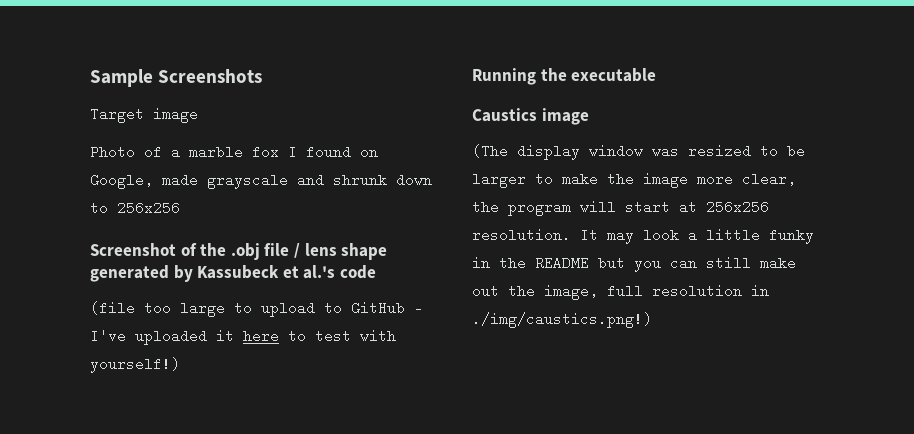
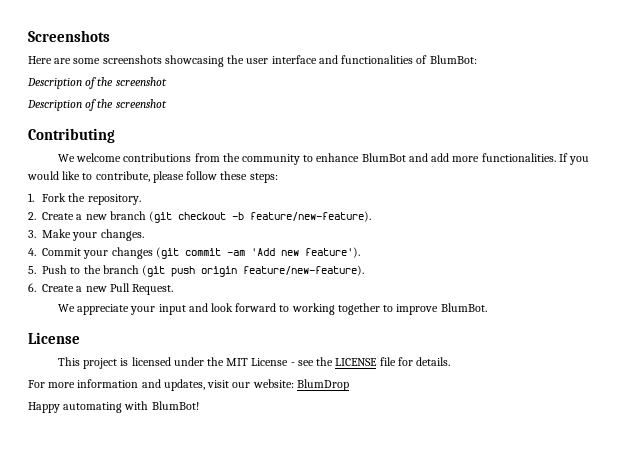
[90,69,153,87] Sample -> (28, 36) none
[90,107,198,123] [90,145,378,159] [90,173,432,189] [90,201,180,215] [90,243,388,260] [90,265,376,282] [90,301,423,317] [90,329,396,345] [90,357,180,373] [472,68,657,85] [472,108,589,125] [472,144,805,160] [472,172,796,188] [472,200,769,216] [472,228,814,244] [472,256,796,272] [472,284,769,300] [472,312,652,328] Target image // Photo of a marble fox I found on Google, made grayscale and shrunk down to 256x256 // Screenshot of the .obj file / lens shape generated by Kassubeck et al.'s code // (file too large to upload to GitHub - I've uploaded it here to test with yourself!) // Running the executable // Caustics image // (The display window was resized to be larger to make the image more clear, the program will start at 256x256 resolution. It may look a little funky in the README but you can still make out the image, full resolution in ./img/caustics.png!) -> [28,55,477,67] [27,77,167,89] [27,99,167,111] [28,128,115,143] [57,153,590,165] [27,171,278,183] [28,193,141,205] [28,211,372,223] [28,229,144,241] [28,247,360,259] [28,265,365,277] [28,283,174,295] [57,303,487,315] [28,332,80,344] [57,357,451,369] [28,379,349,391] [28,401,199,413] Here are some screenshots showcasing the user interface and functionalities of BlumBot: // Description of the screenshot // Description of the screenshot // Contributing // We welcome contributions from the community to enhance BlumBot and add more functionalities. If you would like to contribute, please follow these steps: // 1. Fork the repository. // 2. Create a new branch (git checkout -b feature/new-feature). // 3. Make your changes. // 4. Commit your changes (git commit -am 'Add new feature'). // 5. Push to the branch (git push origin feature/new-feature). // 6. Create a new Pull Request. // We appreciate your input and look forward to working together to improve BlumBot. // License // This project is licensed under the MIT License - see the LICENSE file for details. // For more information and updates, visit our website: BlumDrop // Happy automating with BlumBot!

